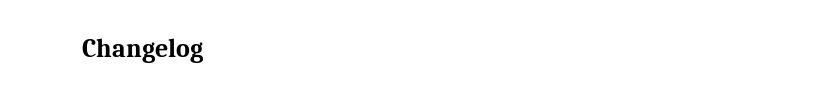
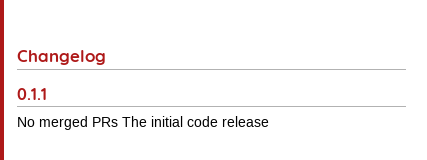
(203, 50) none -> [17,88,47,100] [17,116,269,130] // 0.1.1 // No merged PRs The initial code release

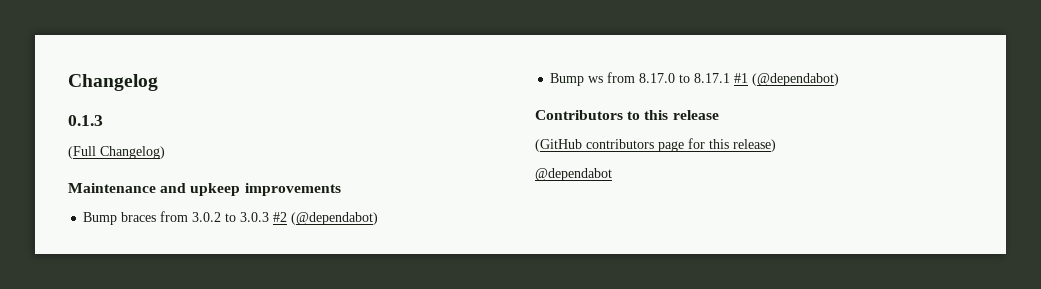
[17,88,47,100] [17,116,269,130] 0.1.1 // No merged PRs The initial code release -> [68,115,103,126] [68,146,165,159] [68,183,341,196] [83,211,379,225] [550,72,840,86] [535,110,719,120] [535,138,776,152] [535,168,612,181] 0.1.3 // (Full Changelog) // Maintenance and upkeep improvements // Bump braces from 3.0.2 to 3.0.3 #2 (@dependabot) // Bump ws from 8.17.0 to 8.17.1 #1 (@dependabot) // Contributors to this release // (GitHub contributors page for this release) // @dependabot

